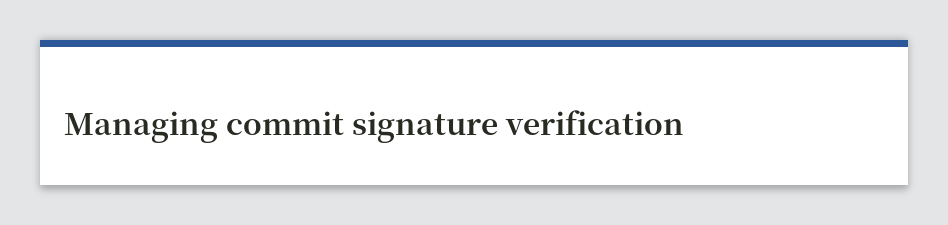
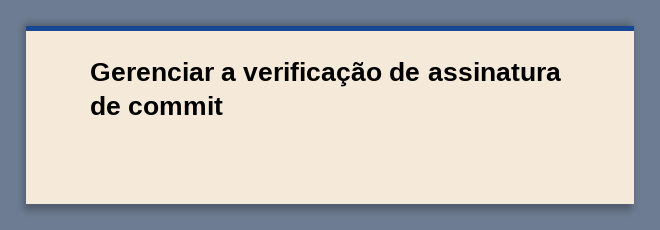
[64,110,685,143] Managing commit signature verification -> [90,62,561,87] [90,96,224,115] Gerenciar a verificação de assinatura de commit

